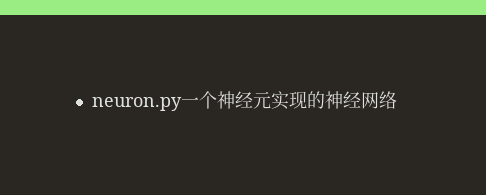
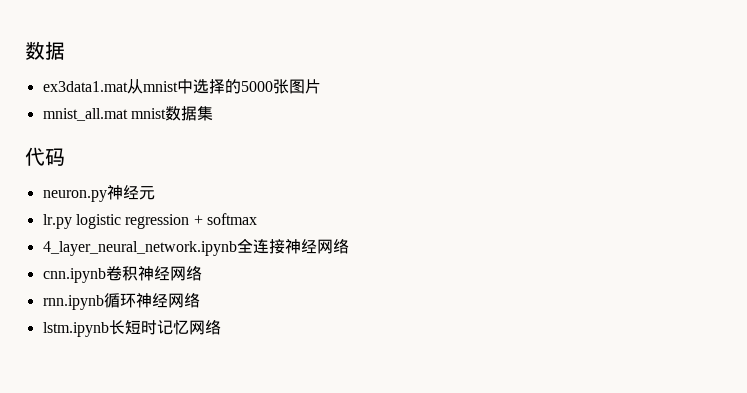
[91,91,361,111] neuron.py一个神经元实现的神经 -> [25,41,65,60] [42,79,321,94] [42,106,213,121] [25,147,65,166] [42,184,155,202] [42,213,257,229] [42,238,349,256] [42,265,202,283] [42,292,200,310] [42,320,189,337] 数据 // ex3data1.mat从mnist中选择的5000张图片 // mnist_all.mat mnist数据集 // 代码 // neuron.py神经元 // lr.py logistic regression + softmax // 4_layer_neural_network.ipynb全连接神经网络 // cnn.ipynb卷积神经网络 // rnn.ipynb循环神经网络 // lstm.ipynb长短时记忆

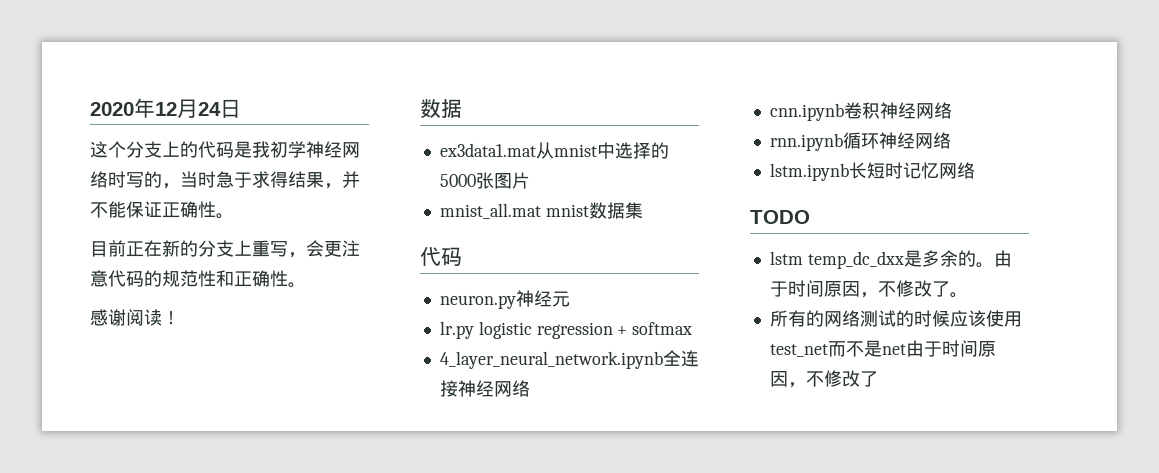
(25, 50) none -> [90,98,241,118] [90,141,360,158] [90,171,360,189] [90,201,234,219] [90,240,360,258] [90,270,306,288] [90,309,180,326] 2020年12月24日 // 这个分支上的代码是我初学神经网络时写的，当时急于求得结果，并不能保证正确性。 // 目前正在新的分支上重写，会更注意代码的规范性和正确性。 // 感谢阅读！ //
(221, 327) none -> [750,210,810,224] [769,250,1012,269] [769,280,968,298] [769,310,1022,327] [769,340,996,357] [769,370,878,388] // TODO // lstm temp_dc_dxx是多余的。由于时间原因，不修改了。 // 所有的网络测试的时候应该使用test_net而不是net由于时间原因，不修改了

